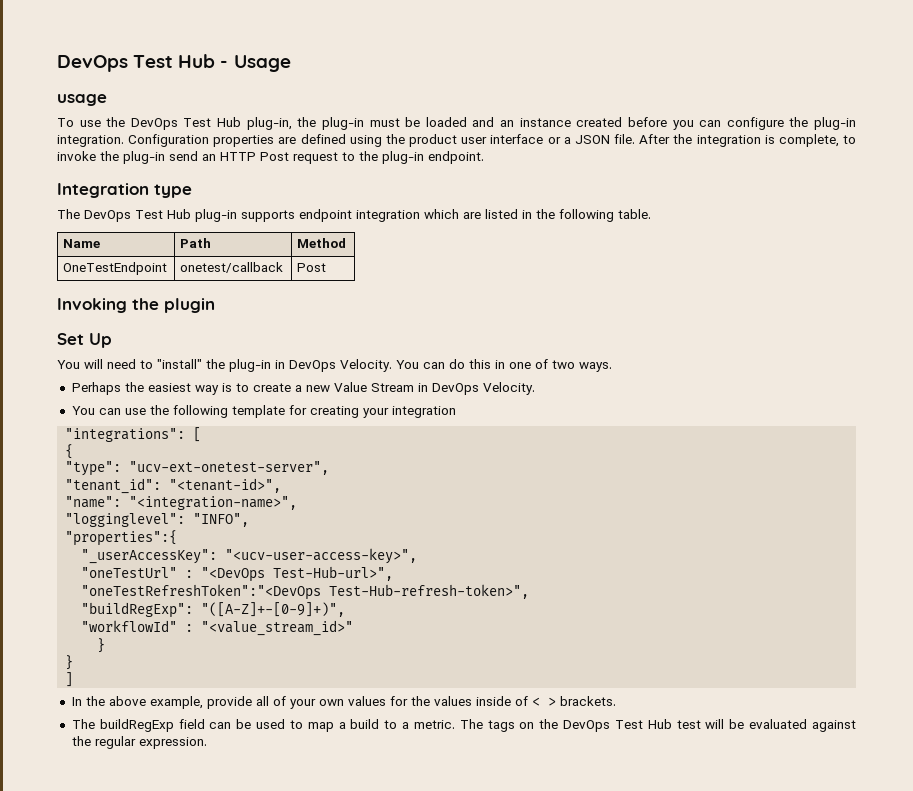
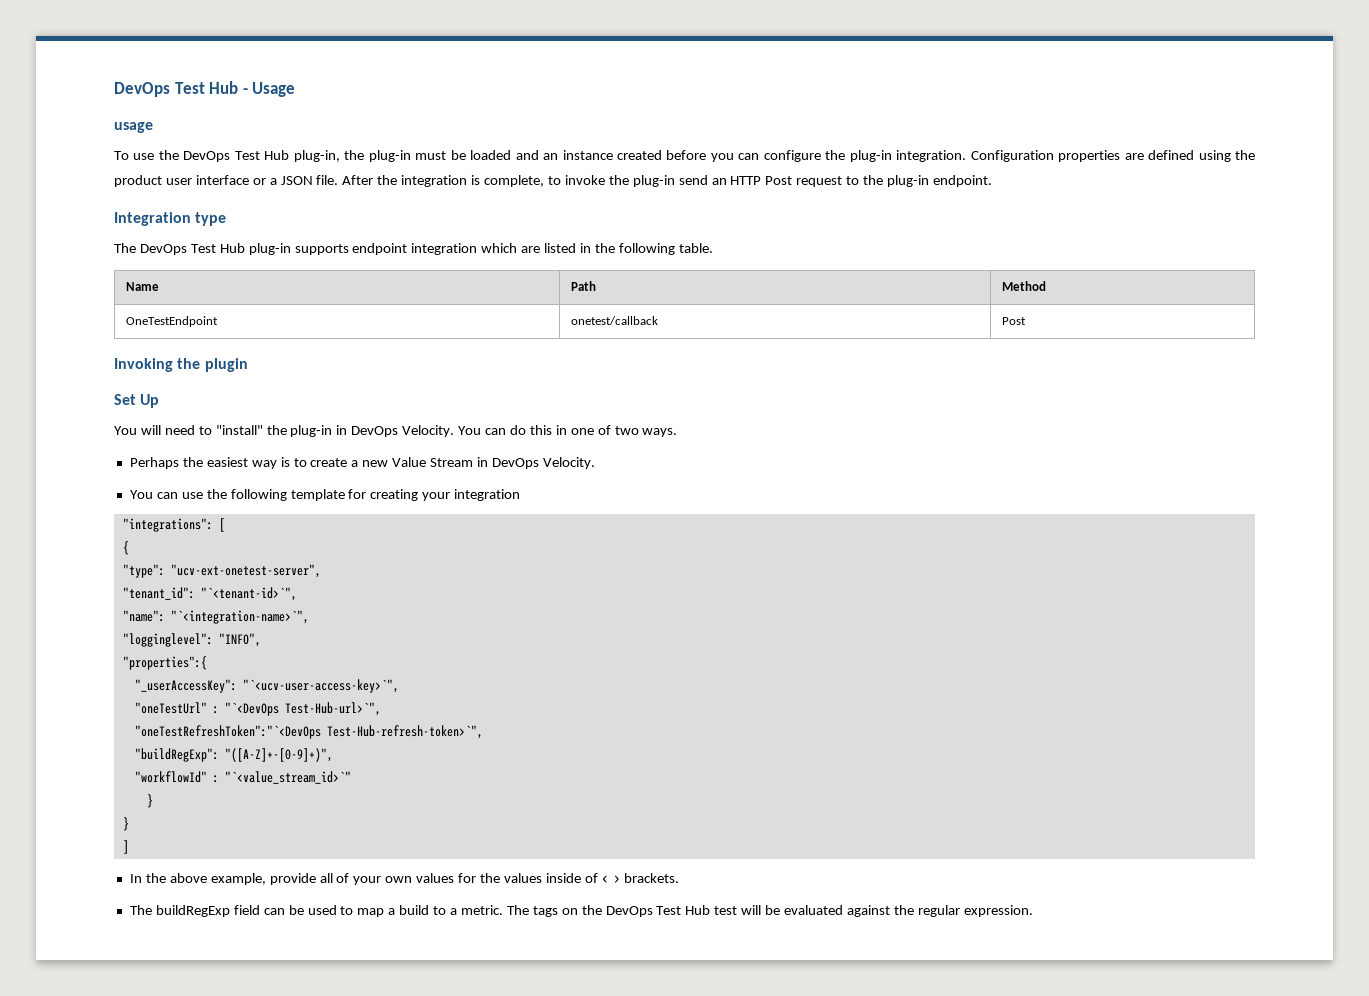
[169,478,282,493] "<tenant-id>", -> [200,587,297,601] "`<tenant-id>`",
[129,496,298,510] "<integration-name>", -> [170,610,309,624] "`<integration-name>`",
[225,548,418,564] "<ucv-user-access-key>", -> [242,679,399,693] "`<ucv-user-access-key>`",
[201,566,394,582] [81,584,530,600] "<DevOps Test-Hub-url>", // "oneTestRefreshToken":"<DevOps Test-Hub-refresh-token>", -> [224,702,381,716] [134,725,483,739] "`<DevOps Test-Hub-url>`", // "oneTestRefreshToken":"`<DevOps Test-Hub-refresh-token>`",
[201,620,354,636] "<value_stream_id>" -> [224,771,351,784] "`<value_stream_id>`"

